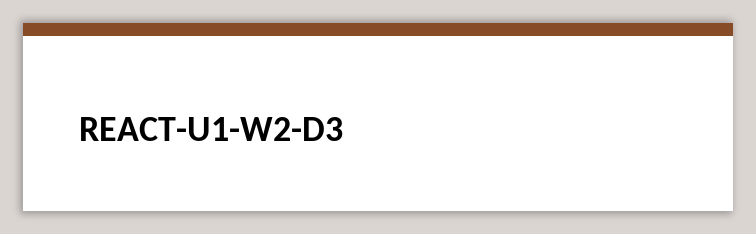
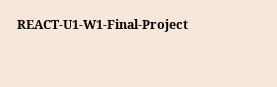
[79,117,343,141] REACT-U1-W2-D3 -> [17,19,188,32] REACT-U1-W1-Final-Project

